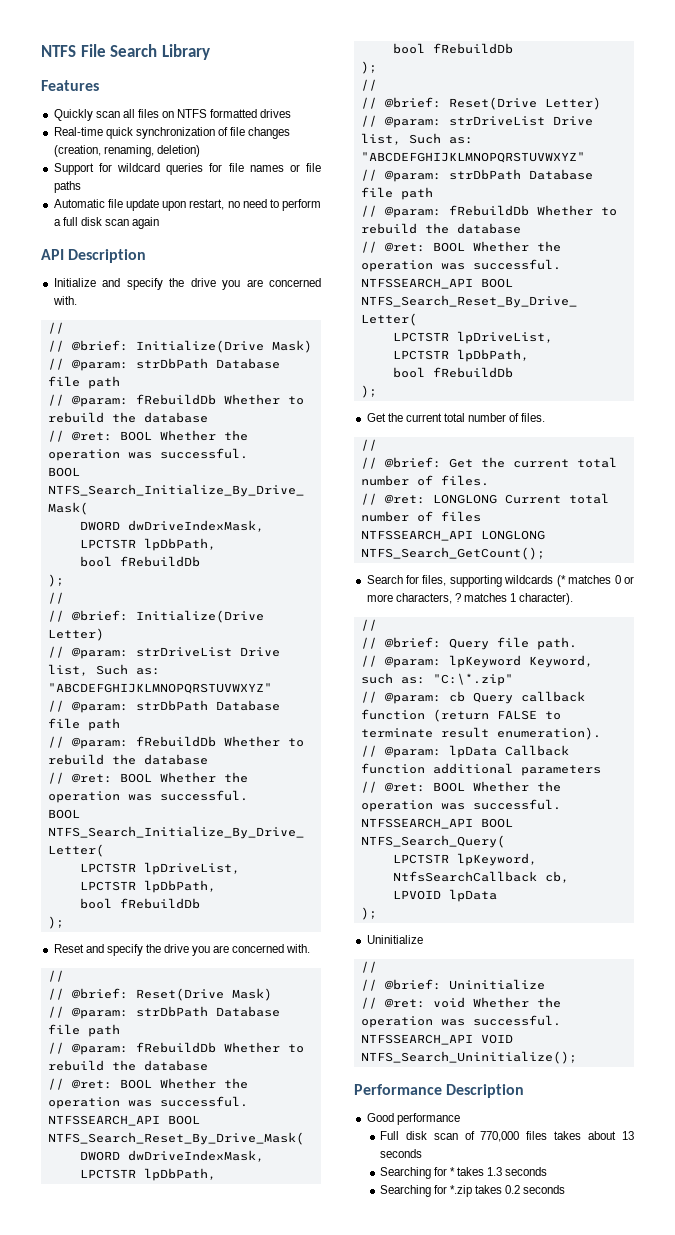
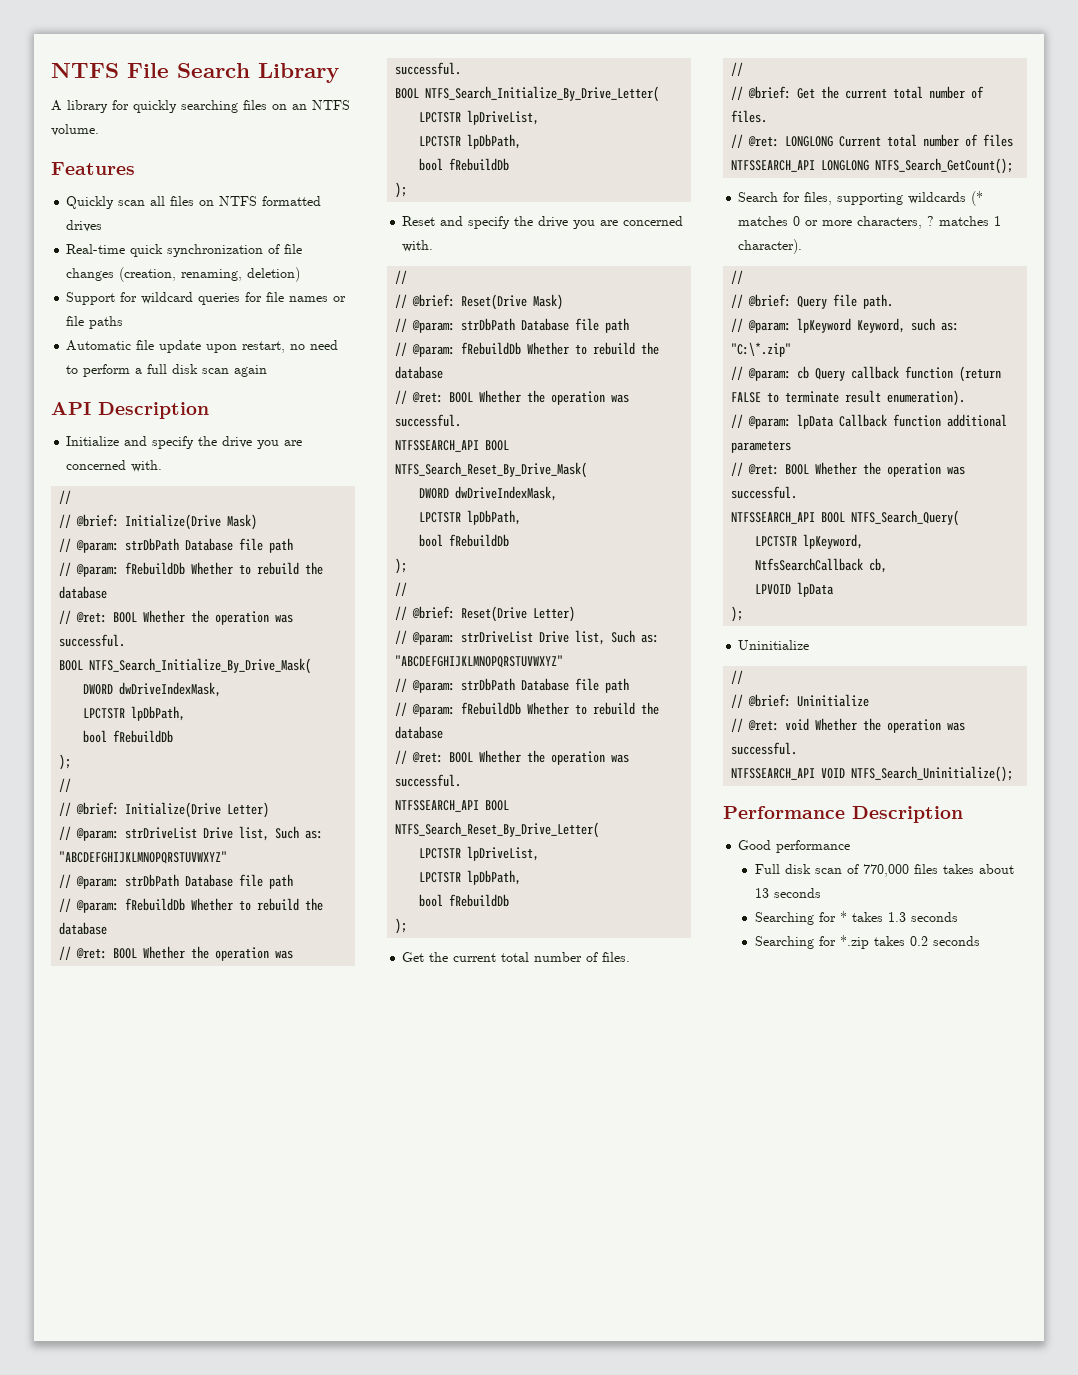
(210, 52) none -> [51,100,350,113] [51,124,99,136] // A library for quickly searching files on an NTFS volume.

